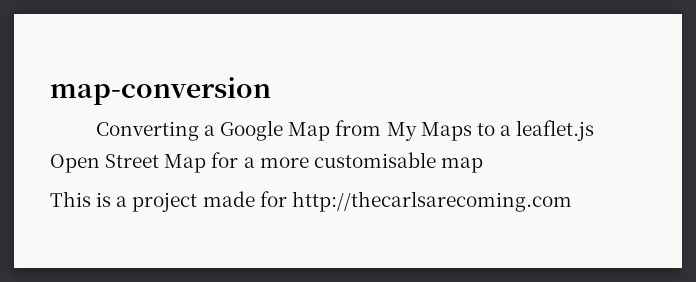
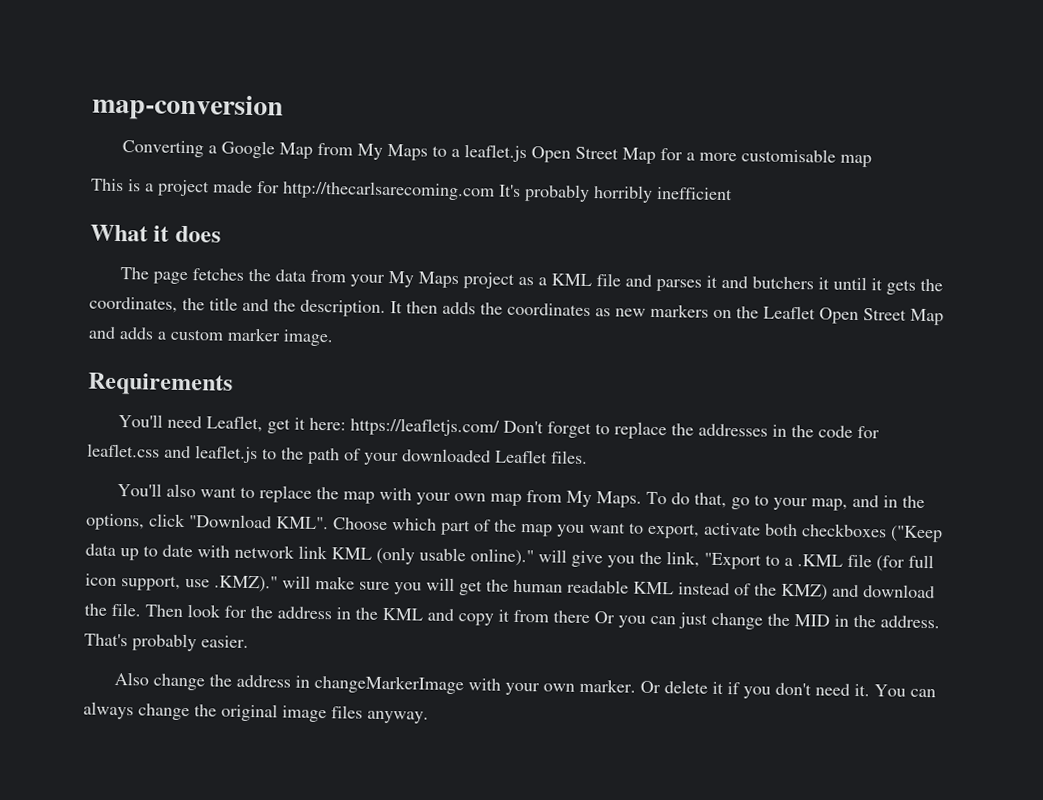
(572, 201) none -> [499,184,733,203] [90,224,221,243] [120,267,944,295] [89,296,944,326] [88,326,334,347] [88,372,233,396] [118,414,881,440] [87,443,588,466] [117,483,926,511] [86,513,943,543] [85,543,934,572] [85,573,935,601] [84,602,940,630] [84,633,249,652] [114,671,937,699] [83,701,429,724] It's probably horribly inefficient // What it does // The page fetches the data from your My Maps project as a KML file and parses it and butchers it until it gets the coordinates, the title and the description. It then adds the coordinates as new markers on the Leaflet Open Street Map and adds a custom marker image. // Requirements // You'll need Leaflet, get it here: https://leafletjs.com/ Don't forget to replace the addresses in the code for leaflet.css and leaflet.js to the path of your downloaded Leaflet files. // You'll also want to replace the map with your own map from My Maps. To do that, go to your map, and in the options, click "Download KML". Choose which part of the map you want to export, activate both checkboxes ("Keep data up to date with network link KML (only usable online)." will give you the link, "Export to a .KML file (for full icon support, use .KMZ)." will make sure you will get the human readable KML instead of the KMZ) and download the file. Then look for the address in the KML and copy it from there Or you can just change the MID in the address. That's probably easier. // Also change the address in changeMarkerImage with your own marker. Or delete it if you don't need it. You can always change the original image files anyway.

